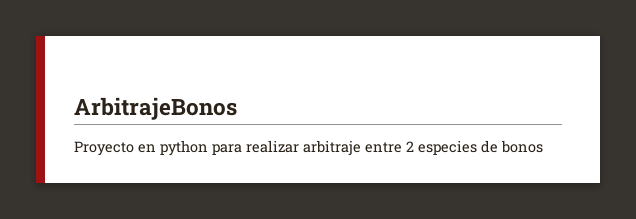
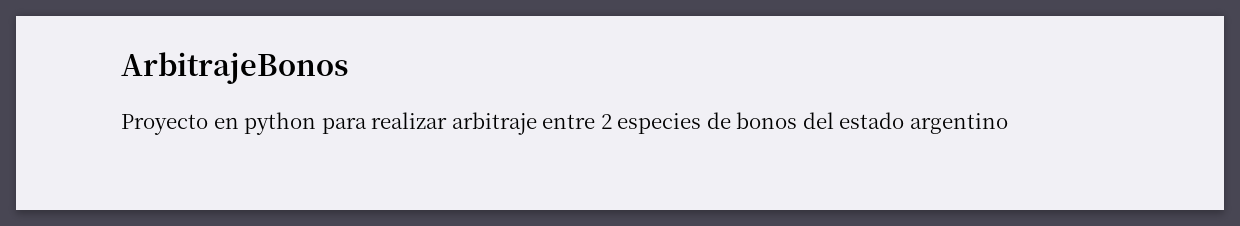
(543, 146) none -> [802,112,1008,134] del estado argentino

